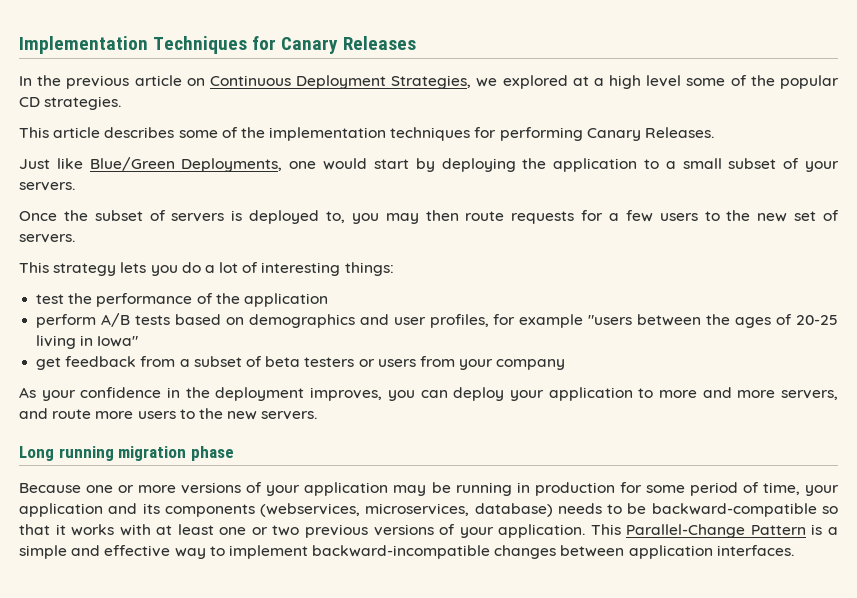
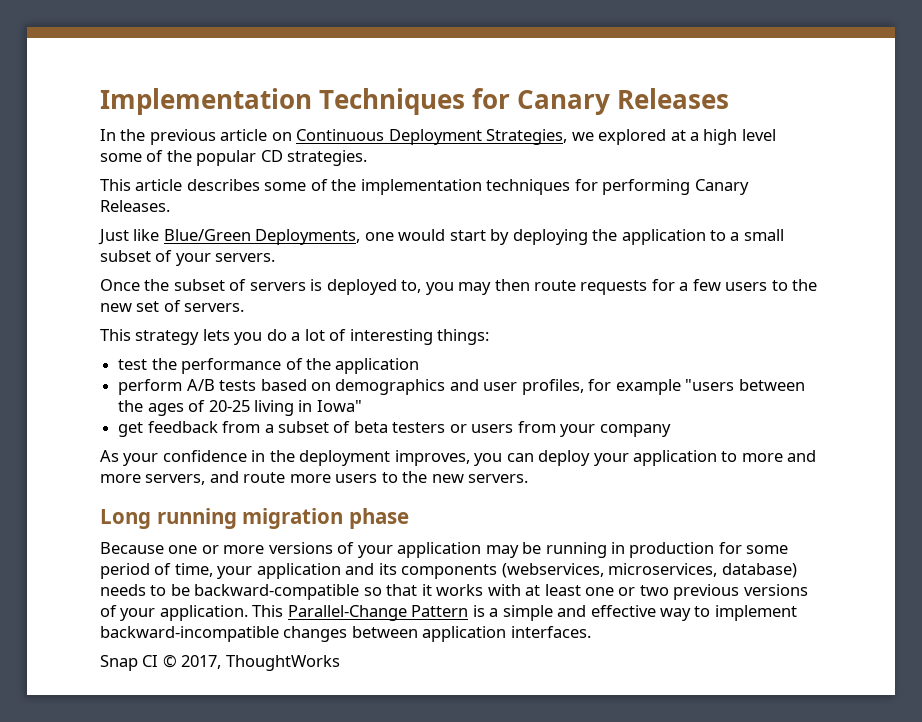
(794, 550) none -> [100,654,340,671] // Snap CI © 2017, ThoughtWorks

